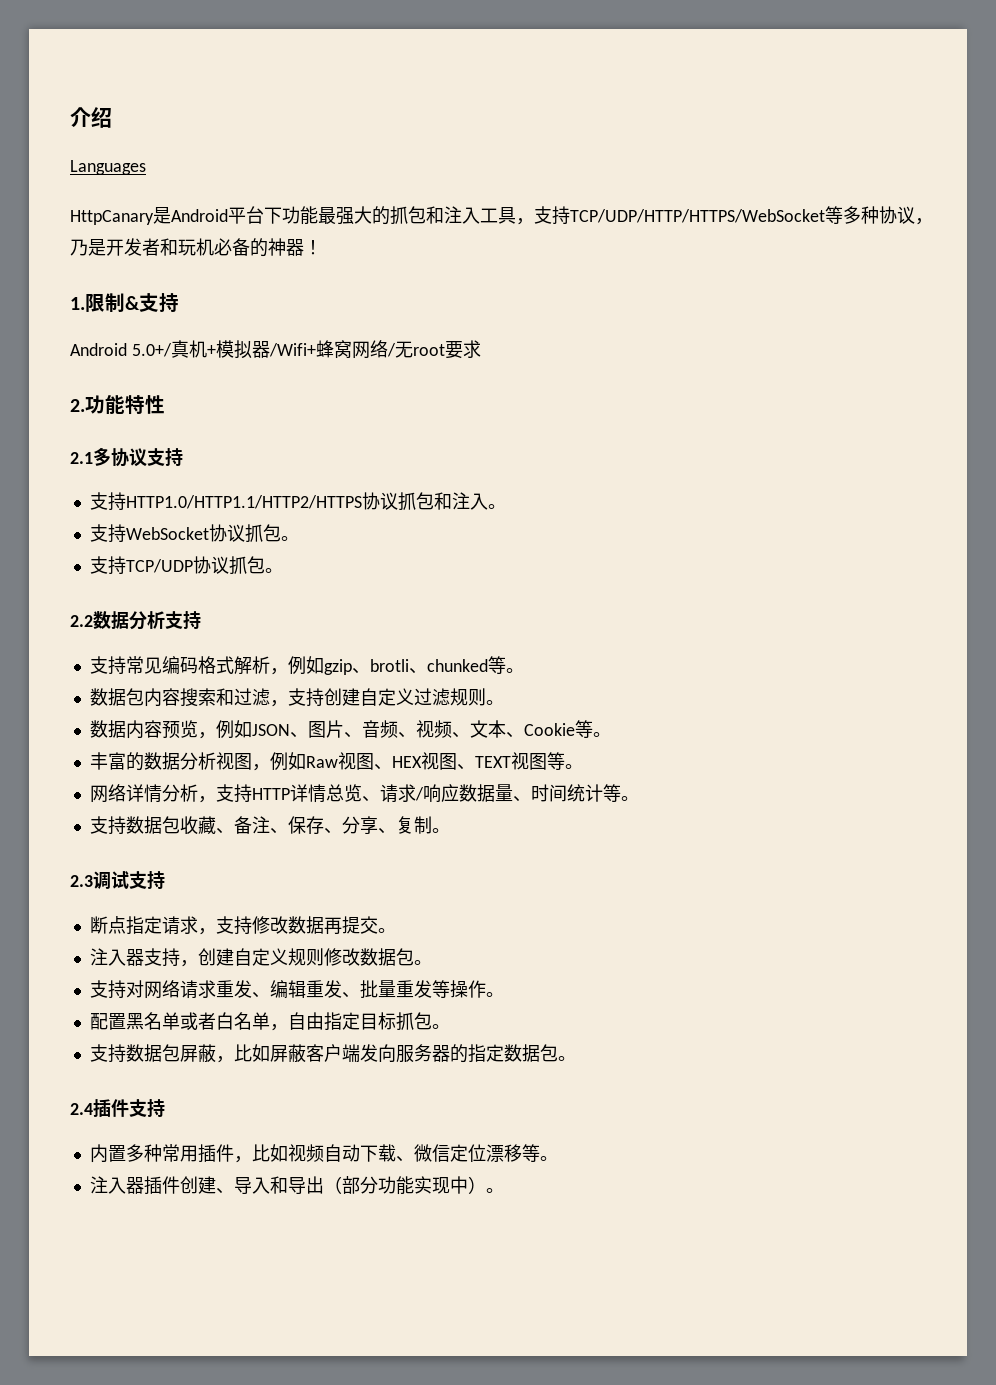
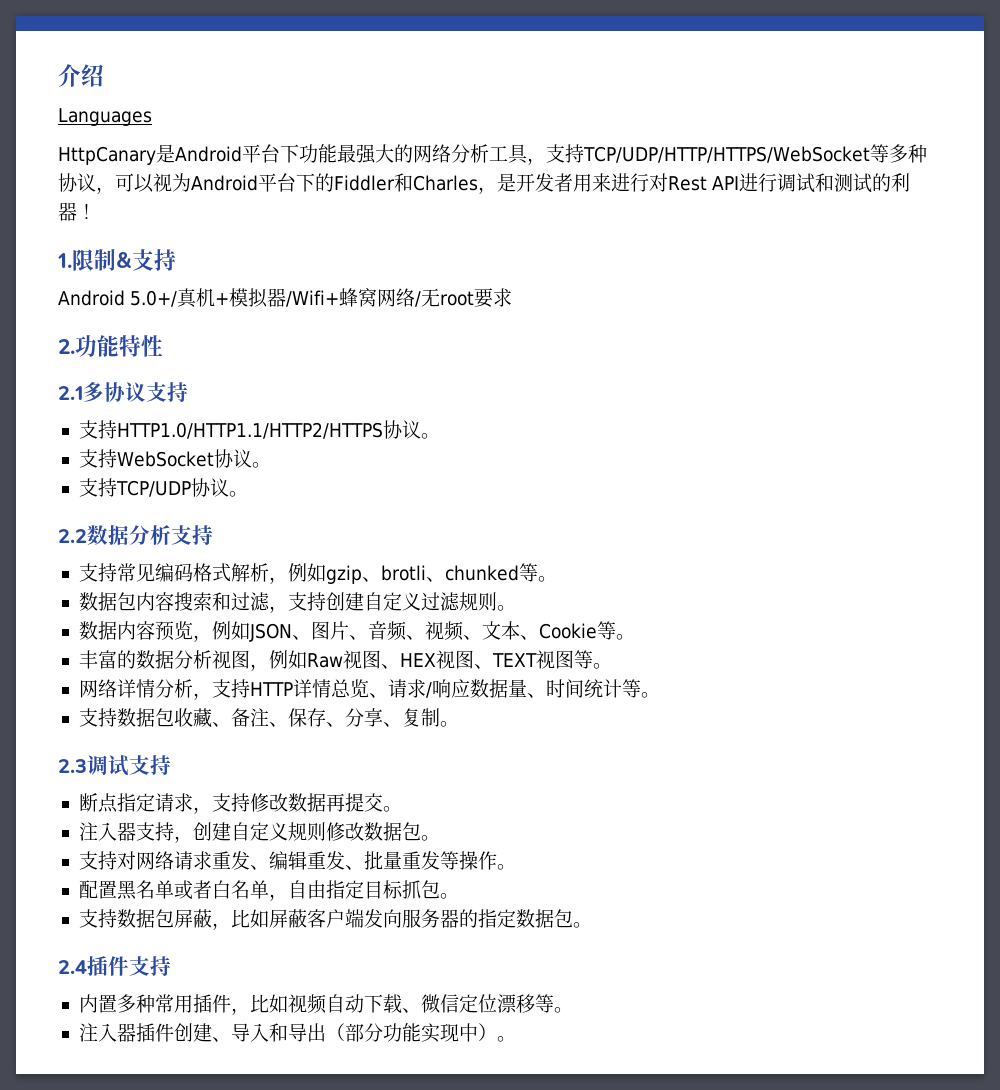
[390,206,480,225] 抓包和注入 -> [413,144,489,163] 网络分析
[70,238,286,257] 乃是开发者和玩机必备的神 -> [115,173,911,194] 可以视为Android平台下的Fiddler和Charles，是开发者用来进行对Rest API进行调试和测试的利
[397,492,488,511] 抓包和注入 -> (421, 429) none
[244,524,281,543] 抓包 -> (252, 458) none
[228,556,265,575] 抓包 -> (229, 487) none

